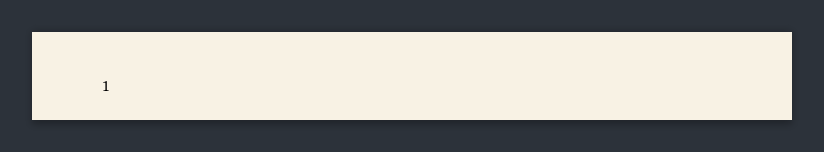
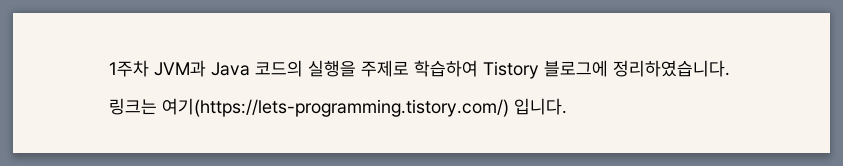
[102,81,110,91] 1 -> [109,60,730,79] [109,98,567,117] 1주차 JVM과 Java 코드의 실행을 주제로 학습하여 Tistory 블로그에 정리하였습니다. // 링크는 여기(https://lets-programming.tistory.com/) 입니다.

